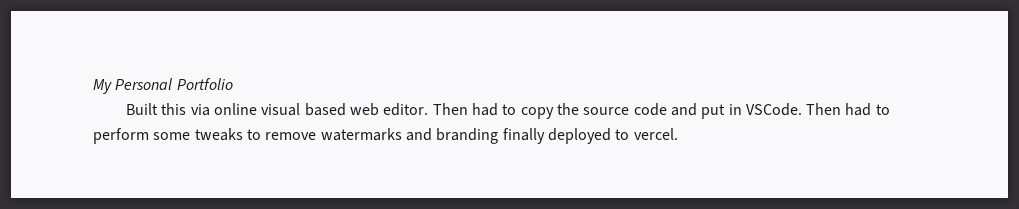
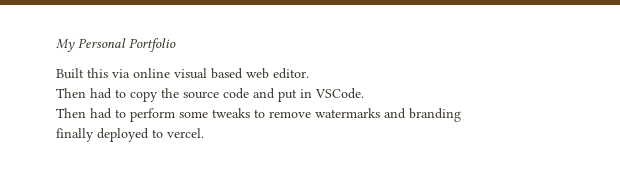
(429, 109) none -> (309, 73) //
(802, 109) none -> (364, 93) //
(499, 136) none -> (461, 115) //

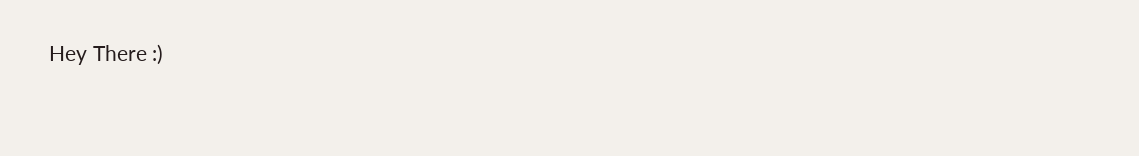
[56,38,176,52] [56,68,309,79] [56,88,364,102] [56,108,461,122] [56,128,204,142] My Personal Portfolio // Built this via online visual based web editor. // Then had to copy the source code and put in VSCode. // Then had to perform some tweaks to remove watermarks and branding // finally deployed to vercel. -> [49,44,164,65] Hey There :)

